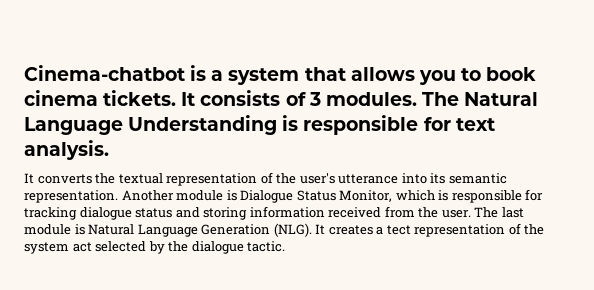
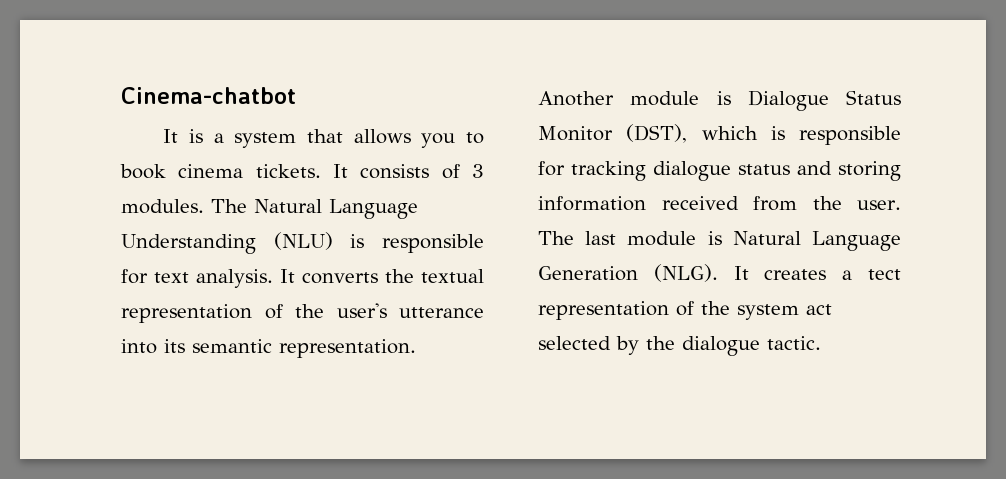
(185, 73) none -> [163,129,179,143] // It
(278, 125) none -> [273,232,333,250] (NLU)
(109, 150) // -> (273, 278) none
[339,190,393,202] Monitor, -> [538,124,688,143] Monitor (DST),

